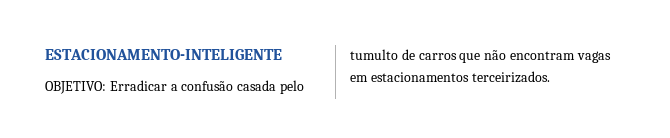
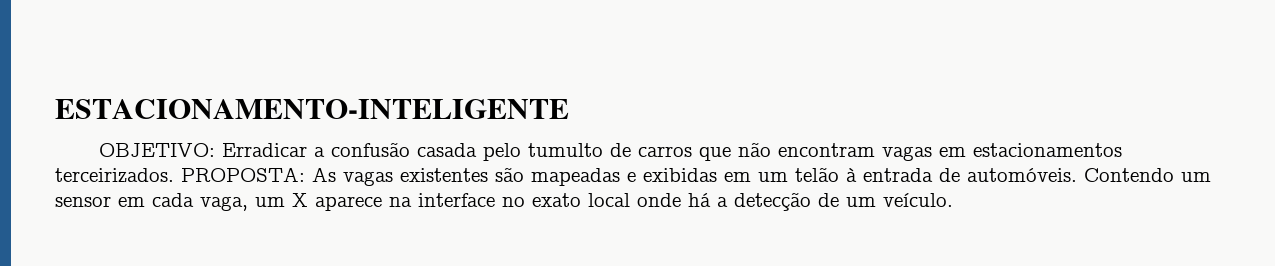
(550, 77) none -> [181,167,1211,186] [55,192,953,211] PROPOSTA: As vagas existentes são mapeadas e exibidas em um telão à entrada de automóveis. Contendo um sensor em cada vaga, um X aparece na interface no exato local onde há a detecção de um veículo.

